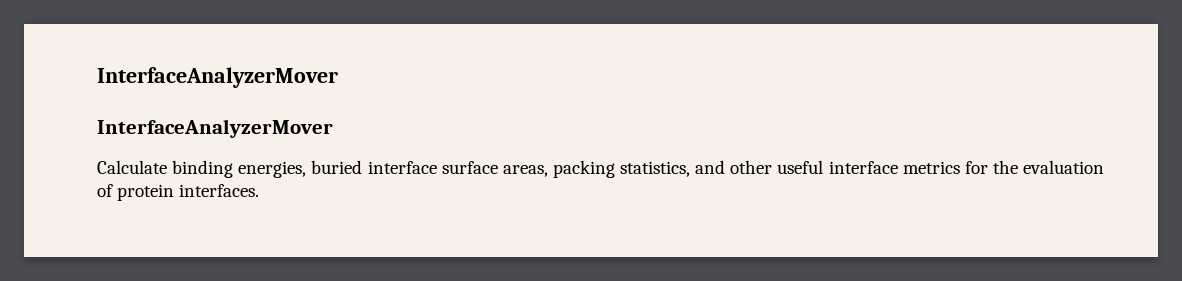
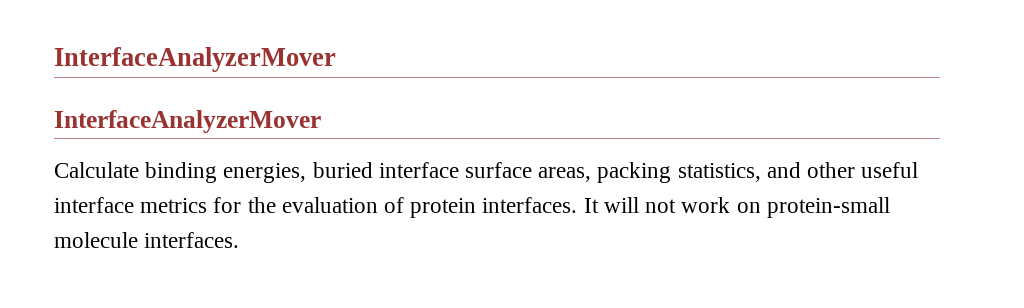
(260, 190) none -> [583,197,890,218] [54,232,240,248] It will not work on protein-small molecule interfaces.

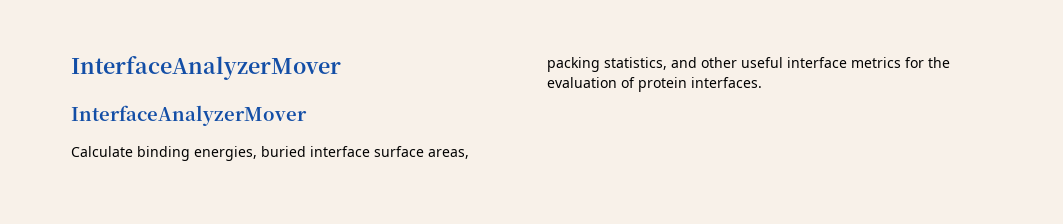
[583,197,890,218] [54,232,240,248] It will not work on protein-small molecule interfaces. -> (762, 82) none

